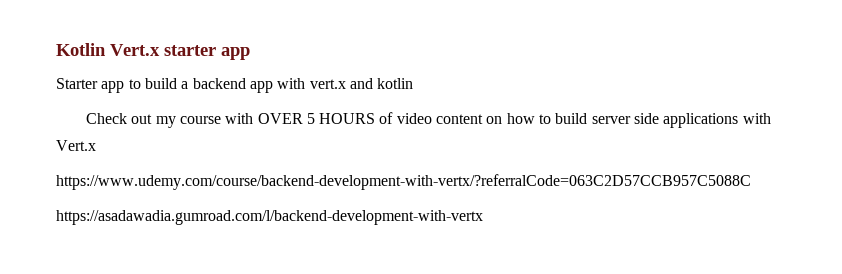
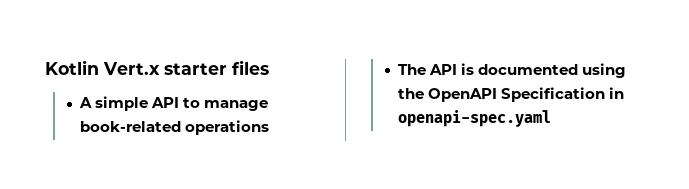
[221,47,250,60] [56,78,414,93] [85,112,771,128] [56,140,96,151] [56,174,751,190] [56,210,483,225] app // Starter app to build a backend app with vert.x and kotlin // Check out my course with OVER 5 HOURS of video content on how to build server side applications with Vert.x // https://www.udemy.com/course/backend-development-with-vertx/?referralCode=063C2D57CCB957C5088C // https://asadawadia.gumroad.com/l/backend-development-with-vertx -> [232,60,269,75] [79,96,269,111] [80,120,270,135] [398,63,627,78] [398,87,625,102] [398,110,552,127] files // A simple API to manage book-related operations // The API is documented using the OpenAPI Specification in openapi-spec.yaml

